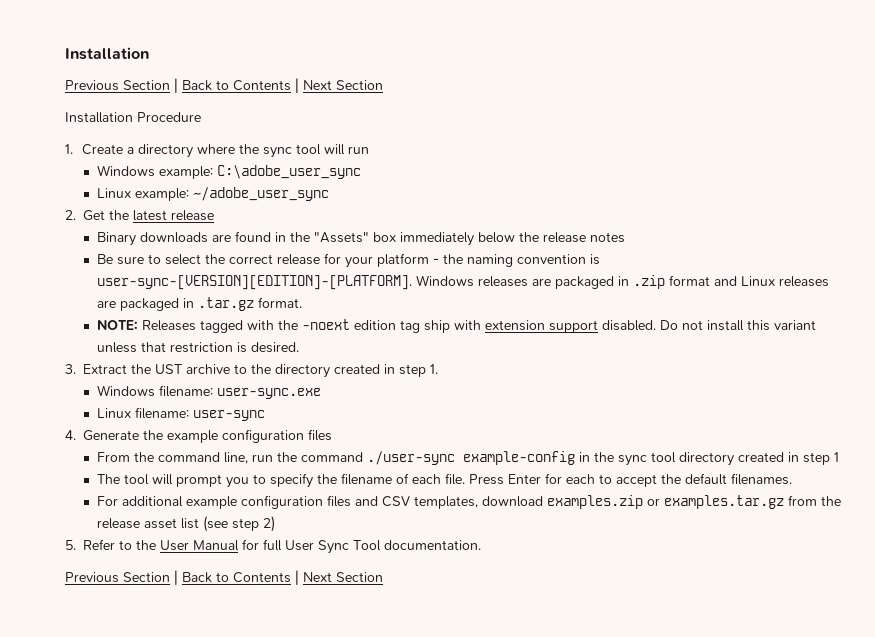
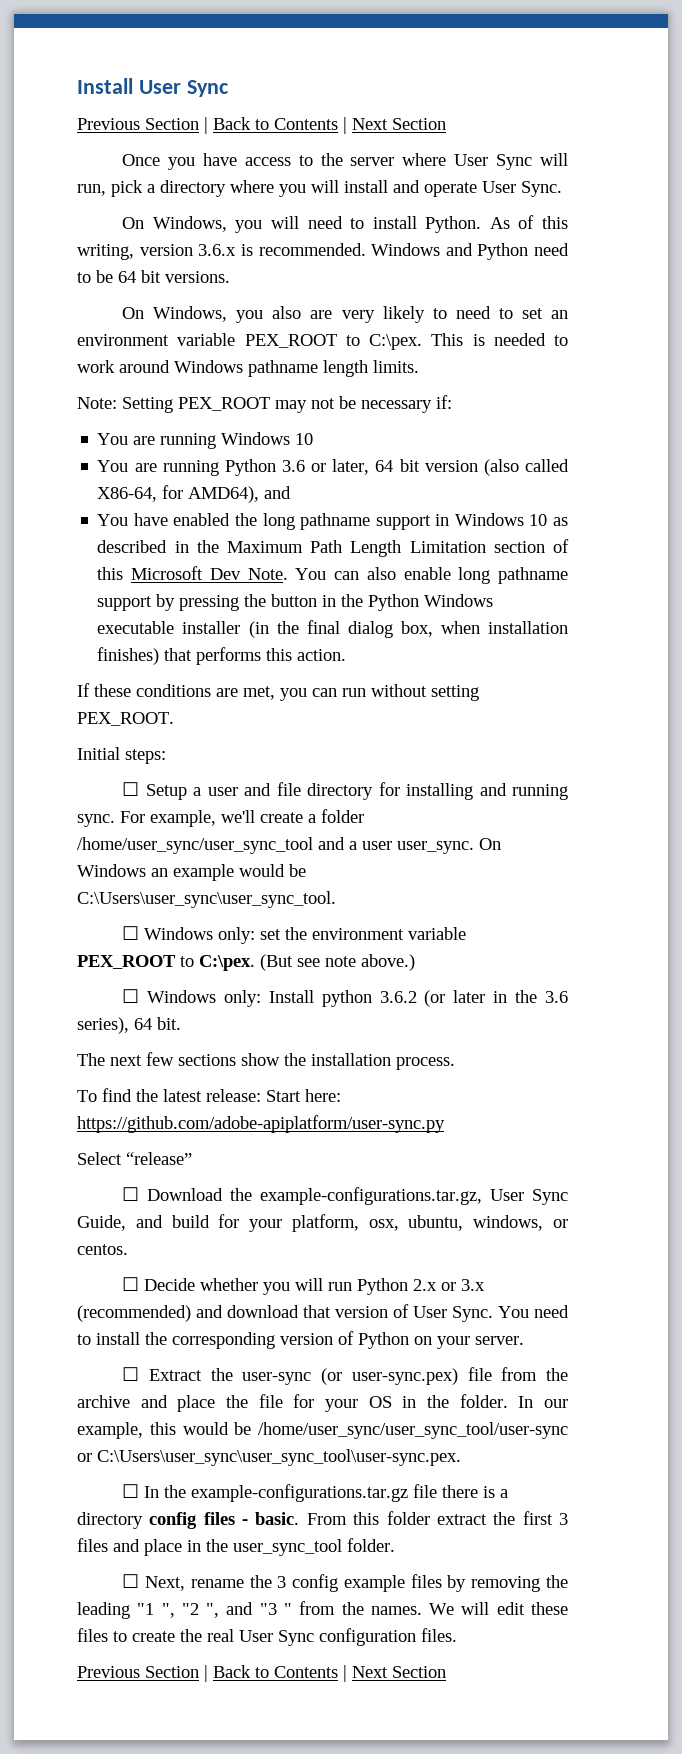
[65,47,149,60] Installation -> [77,78,228,97] Install User Sync
[65,112,201,123] [65,144,369,158] [96,165,361,179] [96,187,329,201] [65,210,214,221] [96,231,625,246] [96,253,600,268] [96,275,829,290] [96,297,302,311] [96,319,816,333] [96,342,299,353] [65,364,438,378] [96,385,321,399] [96,407,265,421] [65,429,332,443] [96,451,839,466] [96,473,792,488] [96,495,841,509] [96,516,275,532] [65,539,481,554] Installation Procedure // 1. Create a directory where the sync tool will run // Windows example: C:\adobe_user_sync // Linux example: ~/adobe_user_sync // 2. Get the latest release // Binary downloads are found in the "Assets" box immediately below the release notes // Be sure to select the correct release for your platform - the naming convention is user-sync-[VERSION][EDITION]-[PLATFORM]. Windows releases are packaged in .zip format and Linux releases are packaged in .tar.gz format. // NOTE: Releases tagged with the -noext edition tag ship with extension support disabled. Do not install this variant unless that restriction is desired. // 3. Extract the UST archive to the directory created in step 1. // Windows filename: user-sync.exe // Linux filename: user-sync // 4. Generate the example configuration files // From the command line, run the command ./user-sync example-config in the sync tool directory created in step 1 // The tool will prompt you to specify the filename of each file. Press Enter for each to accept the default filenames. // For additional example configuration files and CSV templates, download examples.zip or examples.tar.gz from the release asset list (see step 2) // 5. Refer to the User Manual for full User Sync Tool documentation. -> [122,153,568,170] [77,180,562,197] [122,215,568,233] [77,243,569,260] [77,270,230,283] [122,306,569,323] [77,333,568,350] [77,360,419,377] [77,395,452,413] [97,432,314,449] [97,459,569,476] [97,485,292,503] [97,513,568,530] [97,539,569,557] [97,566,568,584] [97,594,494,611] [97,620,568,638] [97,647,347,665] [77,683,479,701] [77,712,174,726] [77,747,166,764] [122,782,568,800] [77,809,364,827] [77,837,501,854] [77,864,306,881] [77,891,336,908] [122,926,467,944] [77,954,415,971] [122,989,568,1007] [77,1017,181,1034] [77,1052,455,1070] [77,1088,341,1102] [77,1115,445,1133] [77,1152,192,1165] [122,1187,568,1205] [77,1214,568,1232] [77,1244,128,1255] [122,1277,486,1295] [77,1304,569,1322] [77,1331,524,1349] [122,1367,568,1385] [77,1394,569,1412] [77,1422,568,1439] [77,1449,461,1466] [122,1484,509,1502] [77,1511,569,1529] [77,1538,395,1556] [122,1574,568,1592] [77,1601,568,1619] [77,1628,457,1646] Once you have access to the server where User Sync will run, pick a directory where you will install and operate User Sync. // On Windows, you will need to install Python. As of this writing, version 3.6.x is recommended. Windows and Python need to be 64 bit versions. // On Windows, you also are very likely to need to set an environment variable PEX_ROOT to C:\pex. This is needed to work around Windows pathname length limits. // Note: Setting PEX_ROOT may not be necessary if: // You are running Windows 10 // You are running Python 3.6 or later, 64 bit version (also called X86-64, for AMD64), and // You have enabled the long pathname support in Windows 10 as described in the Maximum Path Length Limitation section of this Microsoft Dev Note. You can also enable long pathname support by pressing the button in the Python Windows executable installer (in the final dialog box, when installation finishes) that performs this action. // If these conditions are met, you can run without setting PEX_ROOT. // Initial steps: // ☐ Setup a user and file directory for installing and running sync. For example, we'll create a folder /home/user_sync/user_sync_tool and a user user_sync. On Windows an example would be C:\Users\user_sync\user_sync_tool. // ☐ Windows only: set the environment variable PEX_ROOT to C:\pex. (But see note above.) // ☐ Windows only: Install python 3.6.2 (or later in the 3.6 series), 64 bit. // The next few sections show the installation process. // To find the latest release: Start here: https://github.com/adobe-apiplatform/user-sync.py // Select “release” // ☐ Download the example-configurations.tar.gz, User Sync Guide, and build for your platform, osx, ubuntu, windows, or centos. // ☐ Decide whether you will run Python 2.x or 3.x (recommended) and download that version of User Sync. You need to install the corresponding version of Python on your server. // ☐ Extract the user-sync (or user-sync.pex) file from the archive and place the file for your OS in the folder. In our example, this would be /home/user_sync/user_sync_tool/user-sync or C:\Users\user_sync\user_sync_tool\user-sync.pex. // ☐ In the example-configurations.tar.gz file there is a directory config files - basic. From this folder extract the first 3 files and place in the user_sync_tool folder. // ☐ Next, rename the 3 config example files by removing the leading "1 ", "2 ", and "3 " from the names. We will edit these files to create the real User Sync configuration files.

